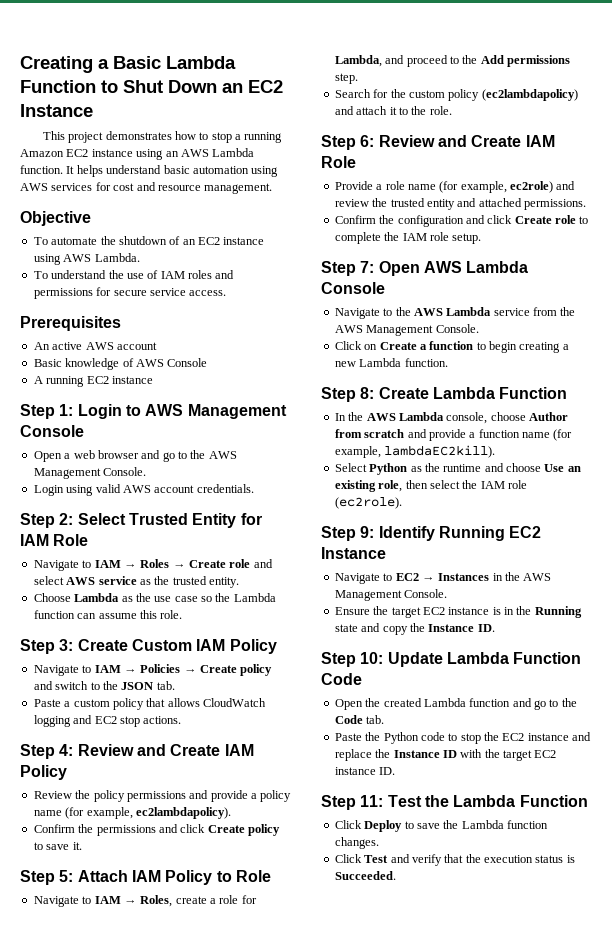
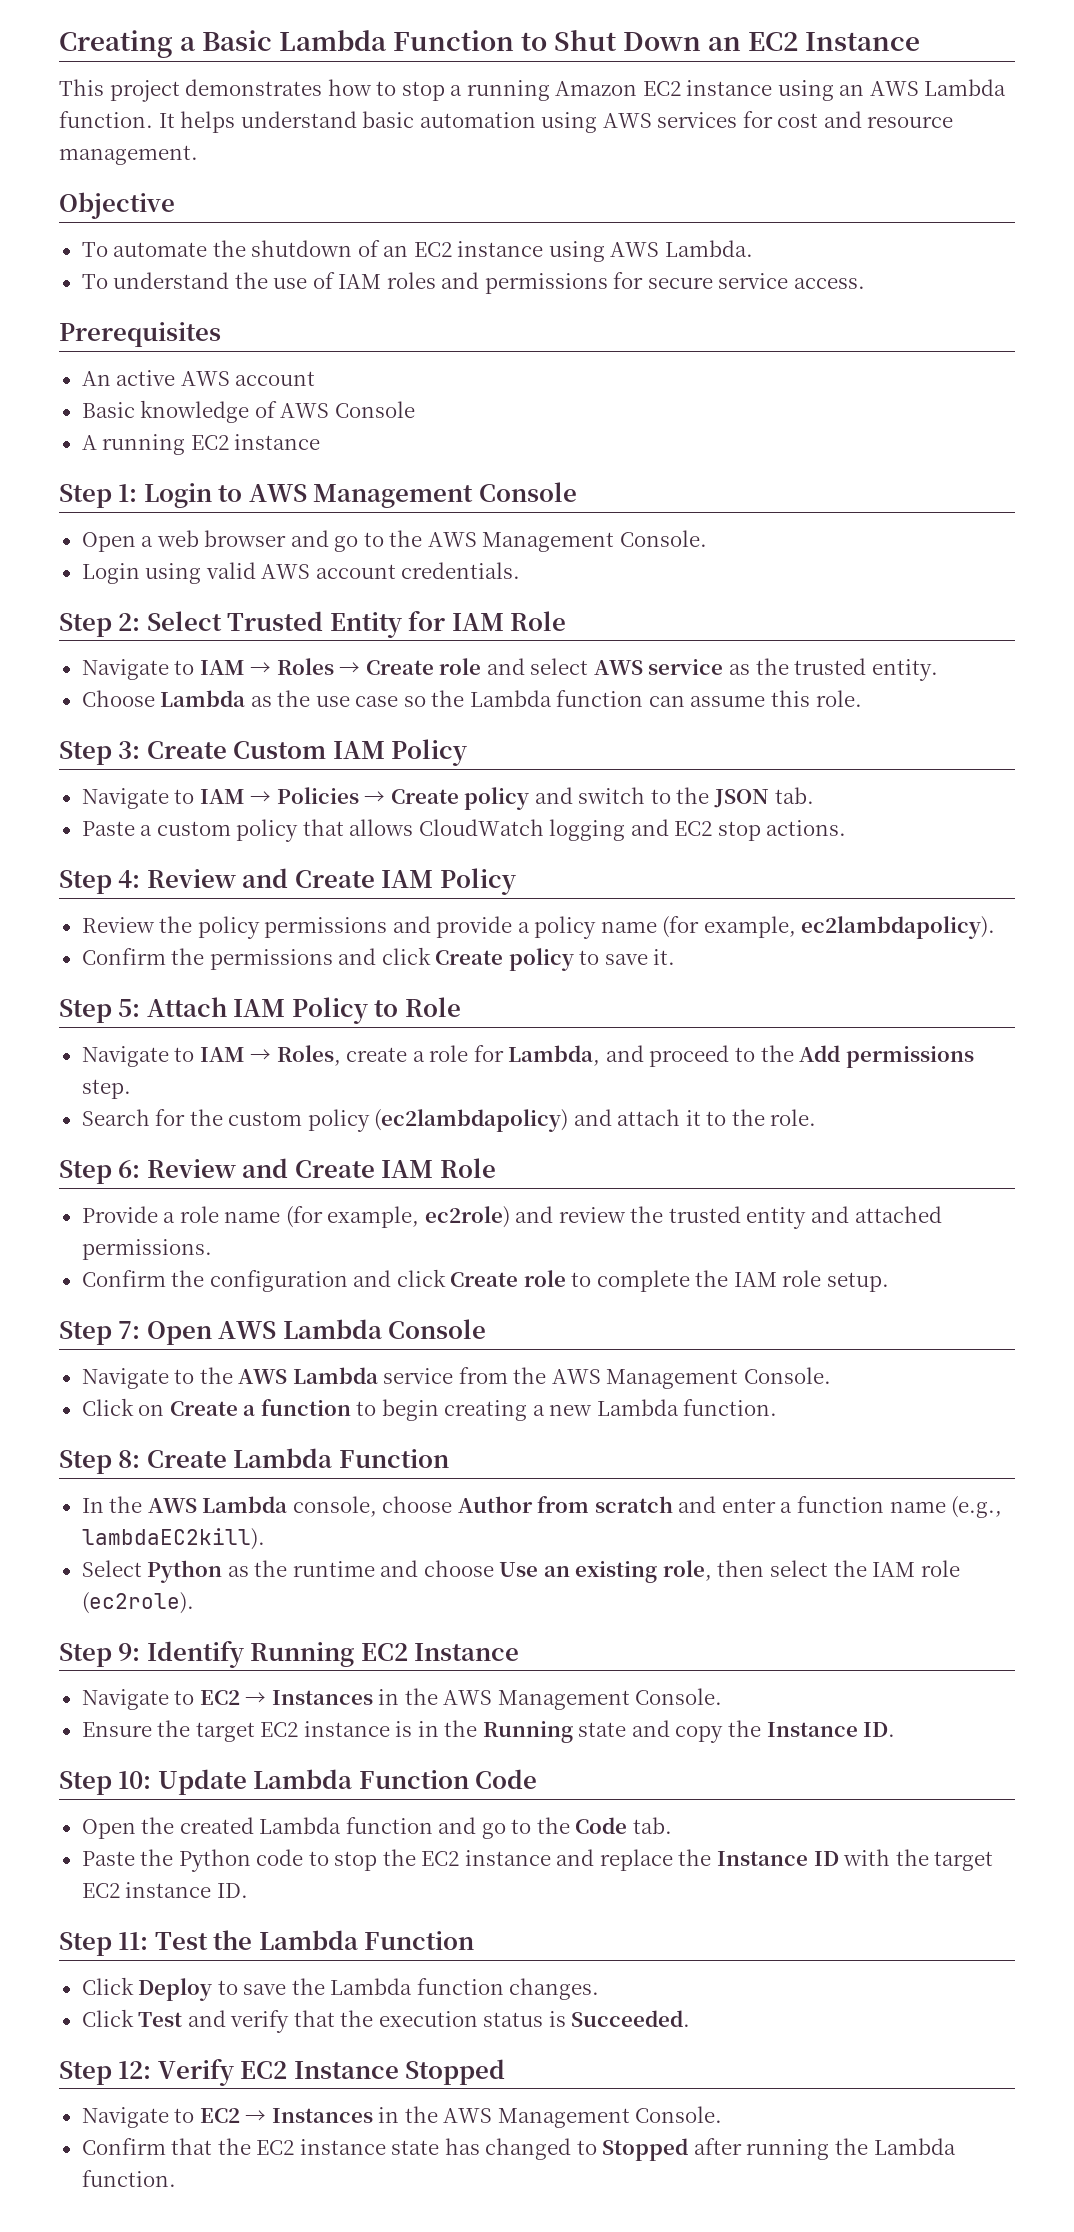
[428,429,466,441] provide -> [721,1498,776,1513] enter
[553,429,573,441] [334,446,381,458] (for example, -> [951,1496,1003,1518] (e.g.,
(396, 875) none -> [59,2058,506,2086] [81,2106,723,2128] [81,2138,956,2161] [81,2170,176,2187] // Step 12: Verify EC2 Instance Stopped // Navigate to EC2 → Instances in the AWS Management Console. // Confirm that the EC2 instance state has changed to Stopped after running the Lambda function.

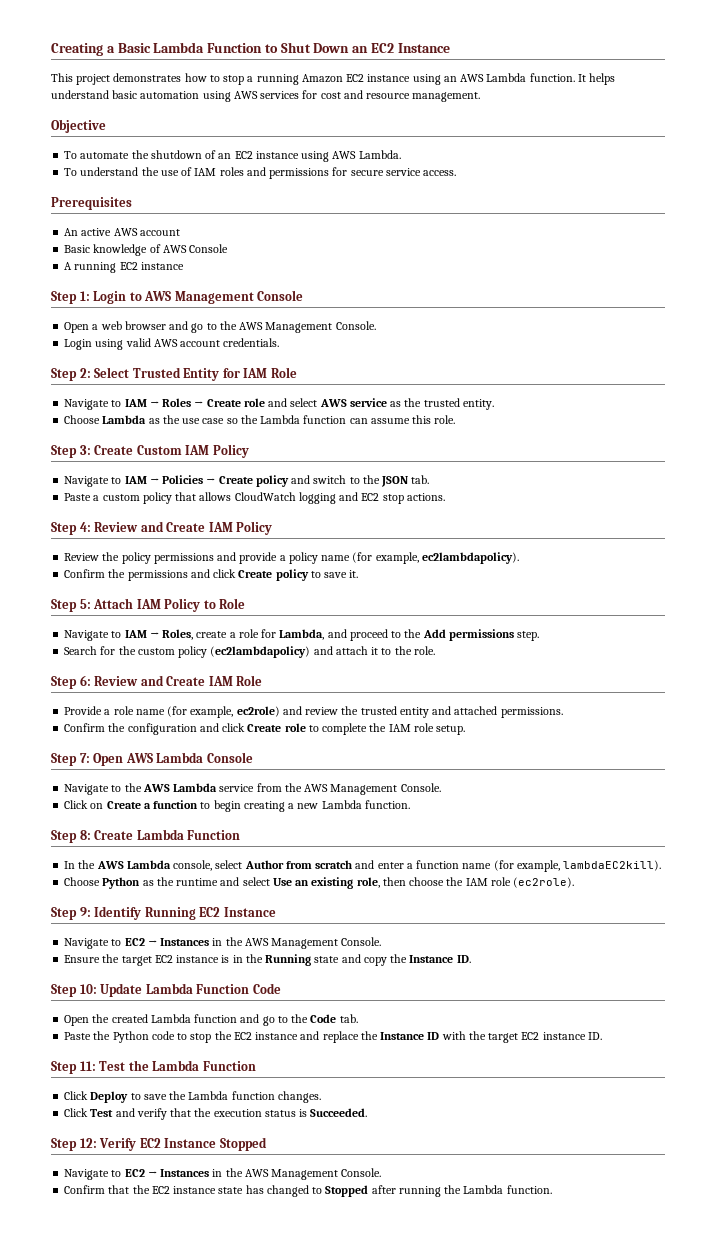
[382,1496,453,1513] choose -> [215,860,243,869] select
[951,1496,1003,1518] (e.g., -> [493,860,560,872] (for example,
[81,1560,142,1577] Select -> [64,877,101,886] Choose
[423,1560,494,1577] choose -> [242,877,270,886] select
[769,1560,828,1577] select -> [409,877,445,886] choose

